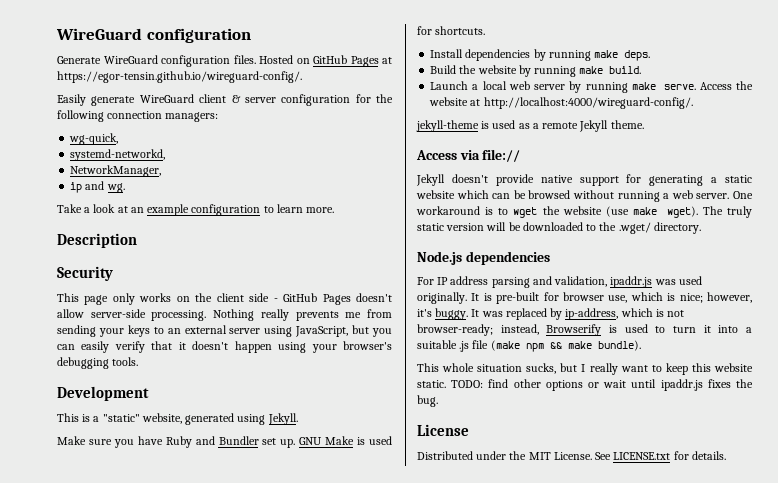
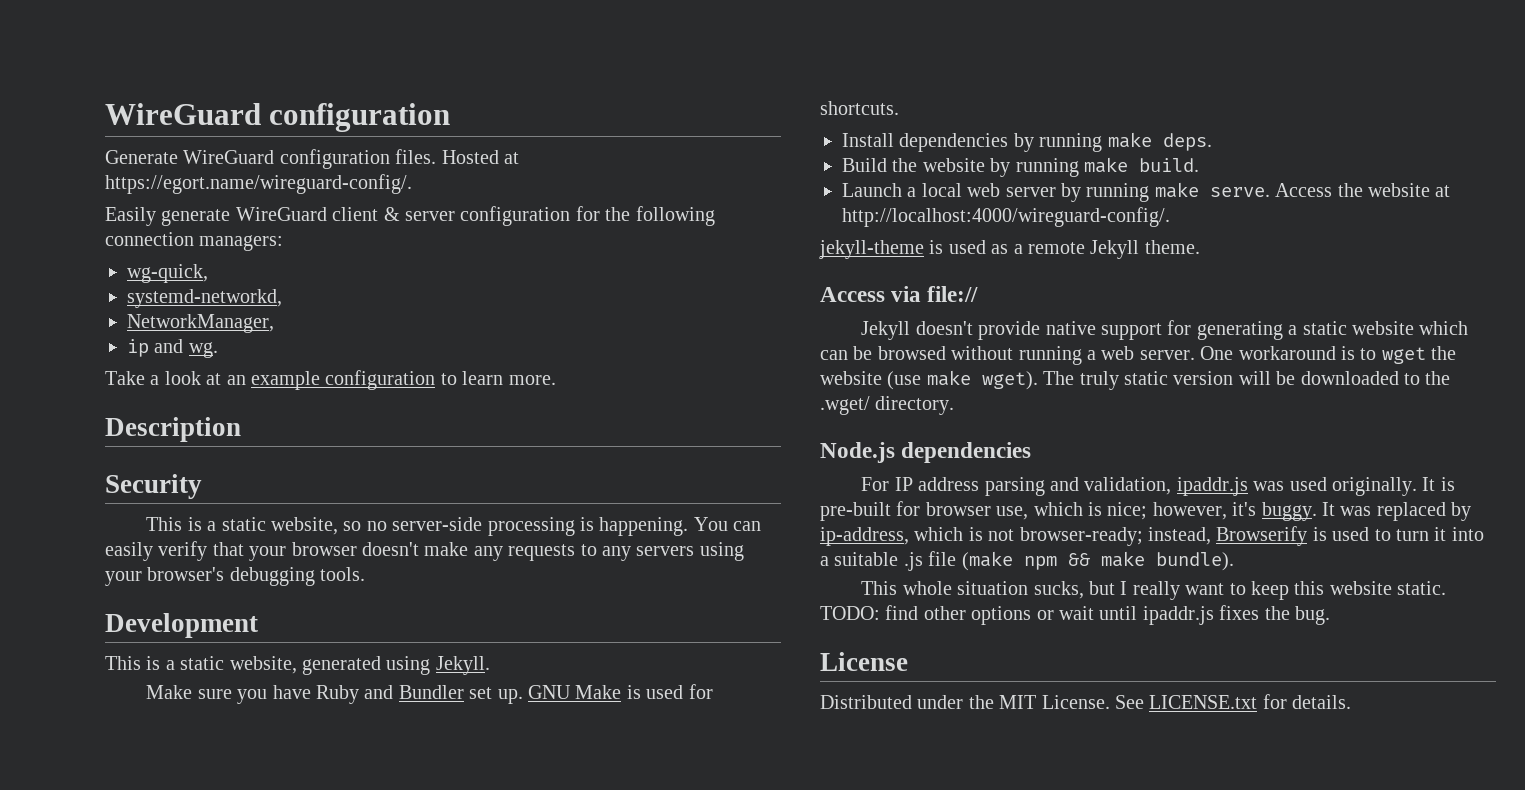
[296,55,392,67] [57,71,302,83] on GitHub Pages at https://egor-tensin.github.io/wireguard-config/. -> [503,152,519,164] [105,174,412,194] at https://egort.name/wireguard-config/.
[84,293,392,305] [57,309,393,321] [57,325,392,337] [57,341,272,353] page only works on the client side - GitHub Pages doesn't allow server-side processing. Nothing really prevents me from sending your keys to an external server using JavaScript, but you can easily verify that it doesn't happen -> [187,517,762,536] [105,541,695,561] is a static website, so no server-side processing is happening. You can easily verify that your browser doesn't make any requests to any servers
[102,414,140,422] "static" -> [180,656,225,670] static

